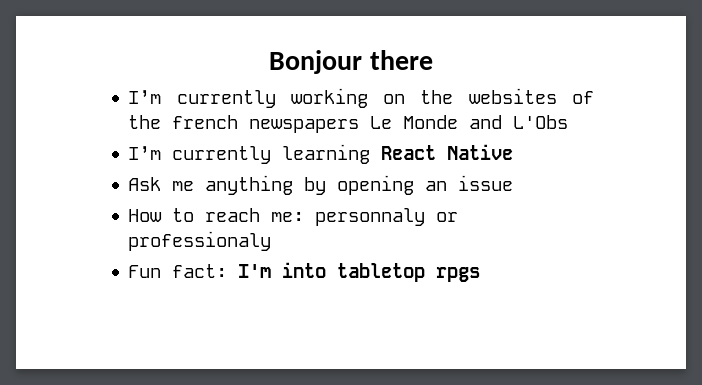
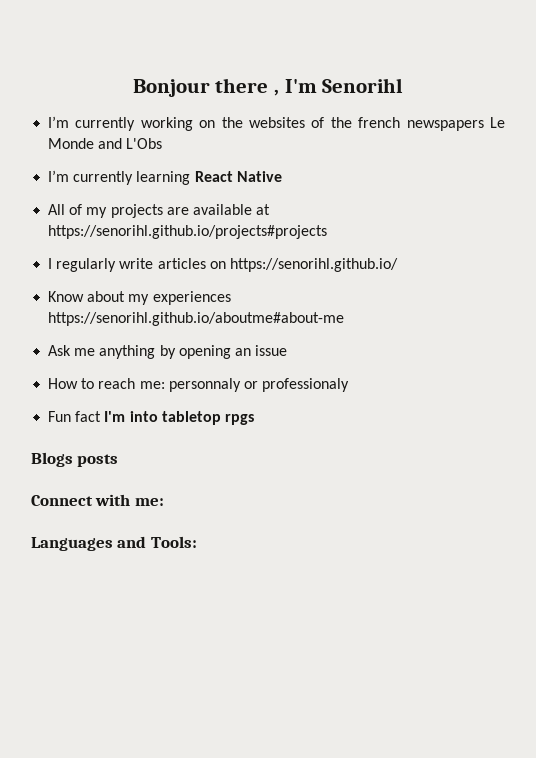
(433, 60) none -> [274,78,404,96] , I'm Senorihl
(514, 152) none -> [48,204,271,218] [48,225,328,239] [48,258,398,272] [48,291,231,305] [48,312,345,326] // All of my projects are available at https://senorihl.github.io/projects#projects // I regularly write articles on https://senorihl.github.io/ // Know about my experiences https://senorihl.github.io/aboutme#about-me
[172,264,228,278] fact: -> [75,411,102,422] fact
(481, 274) none -> [31,452,119,467] [31,494,164,506] [31,536,197,551] // Blogs posts // Connect with me: // Languages and Tools:

